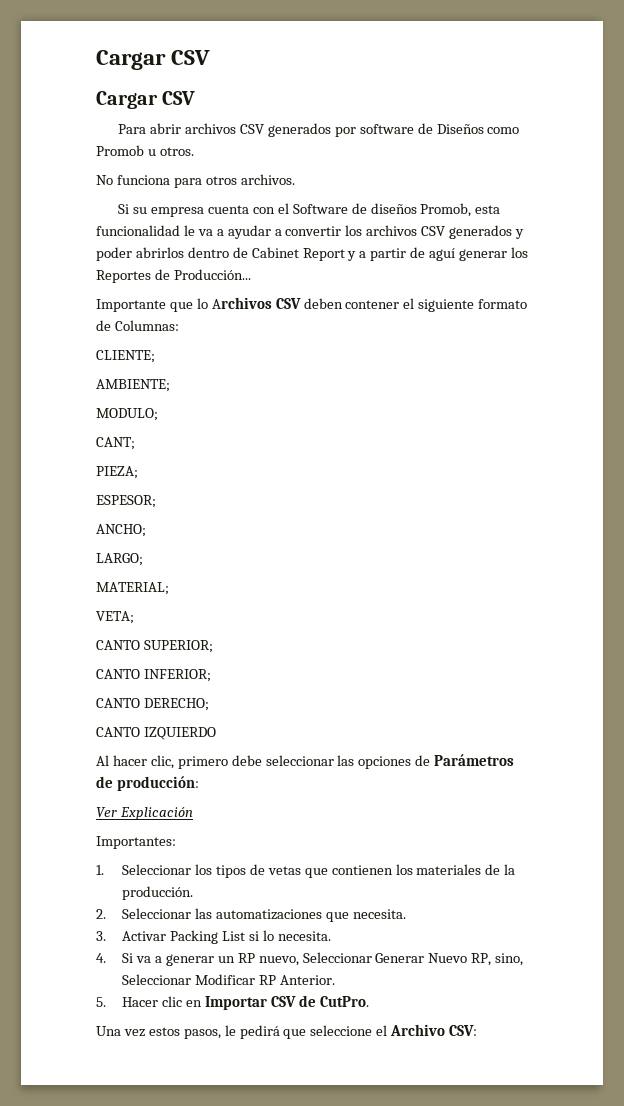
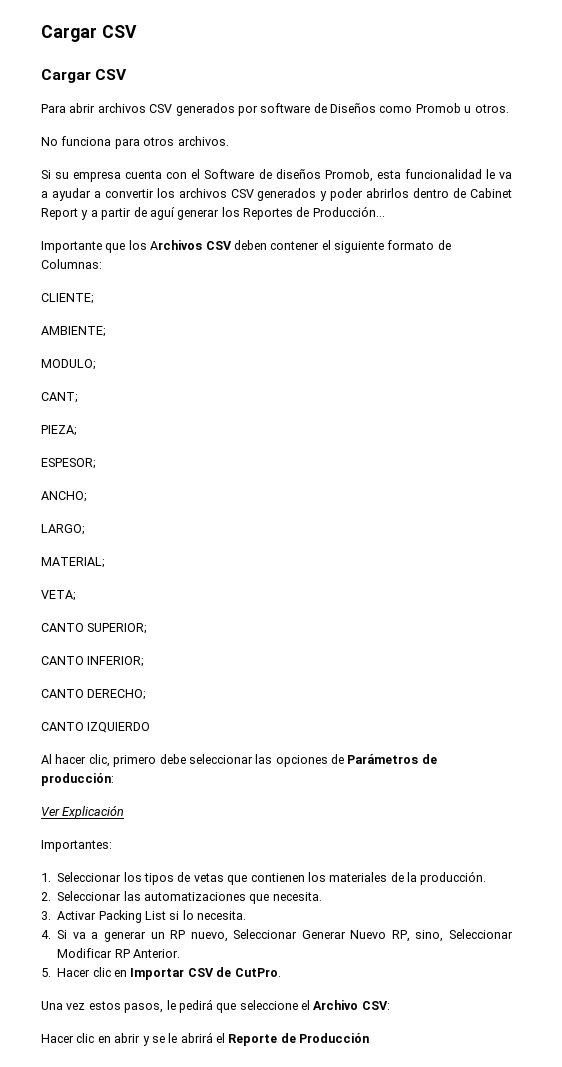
[196,298,208,309] lo -> [128,240,147,250] los
(478, 1030) none -> [41,1032,370,1046] // Hacer clic en abrir y se le abrirá el Reporte de Producción

